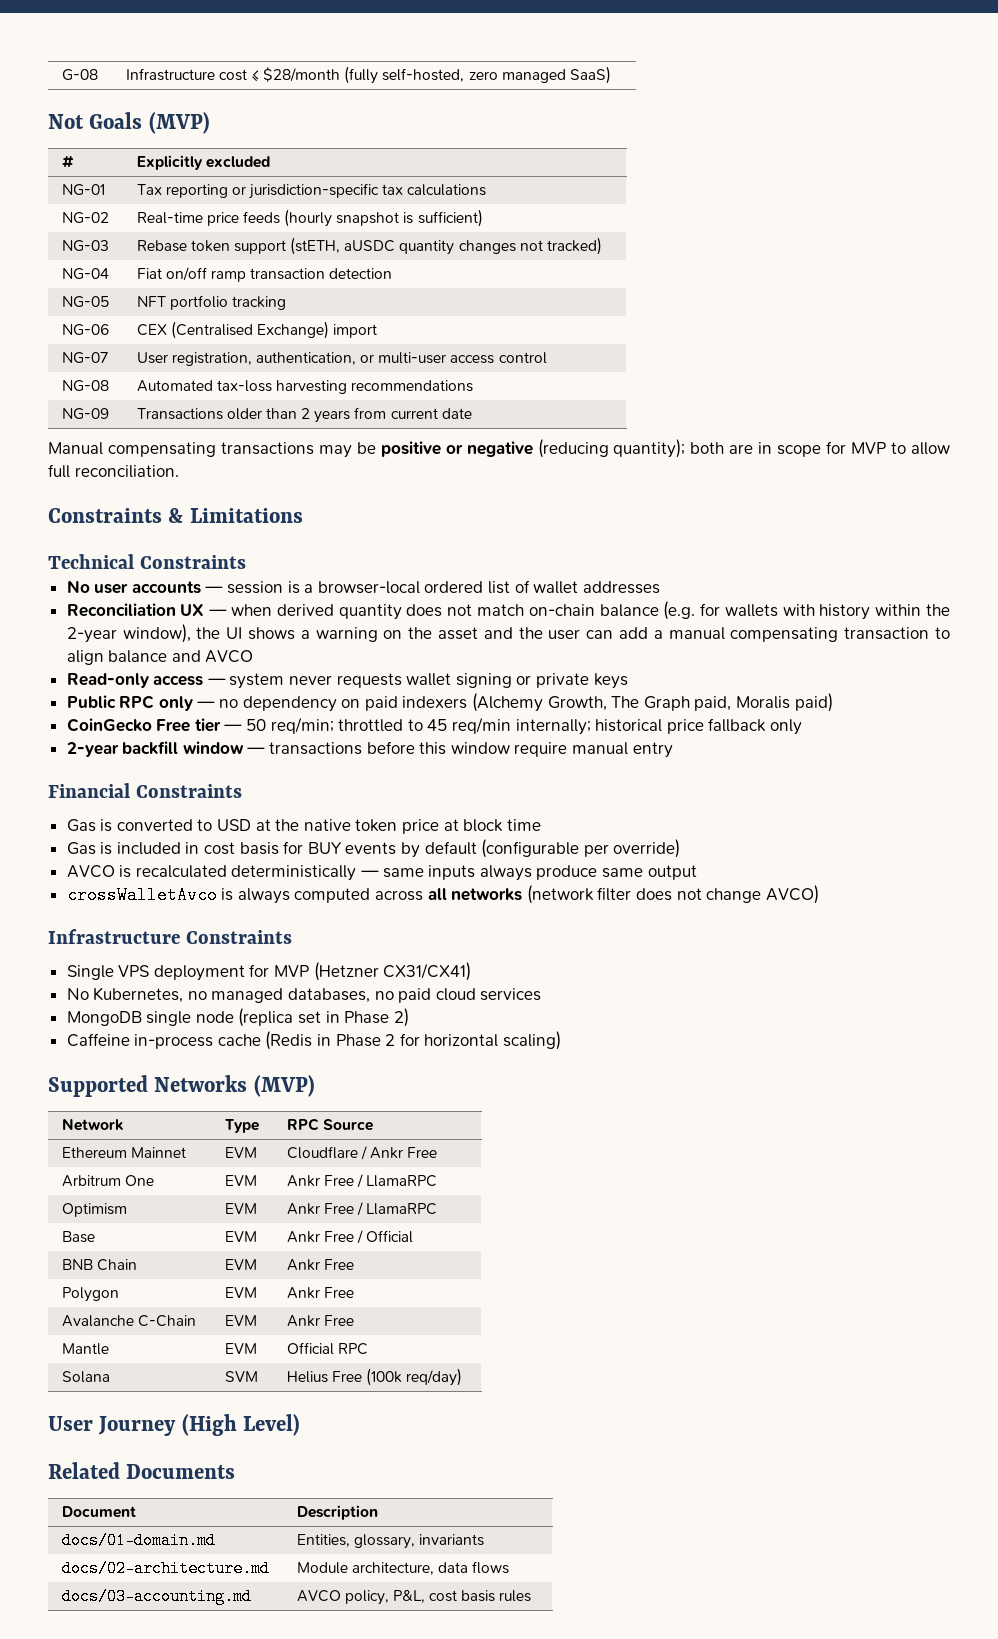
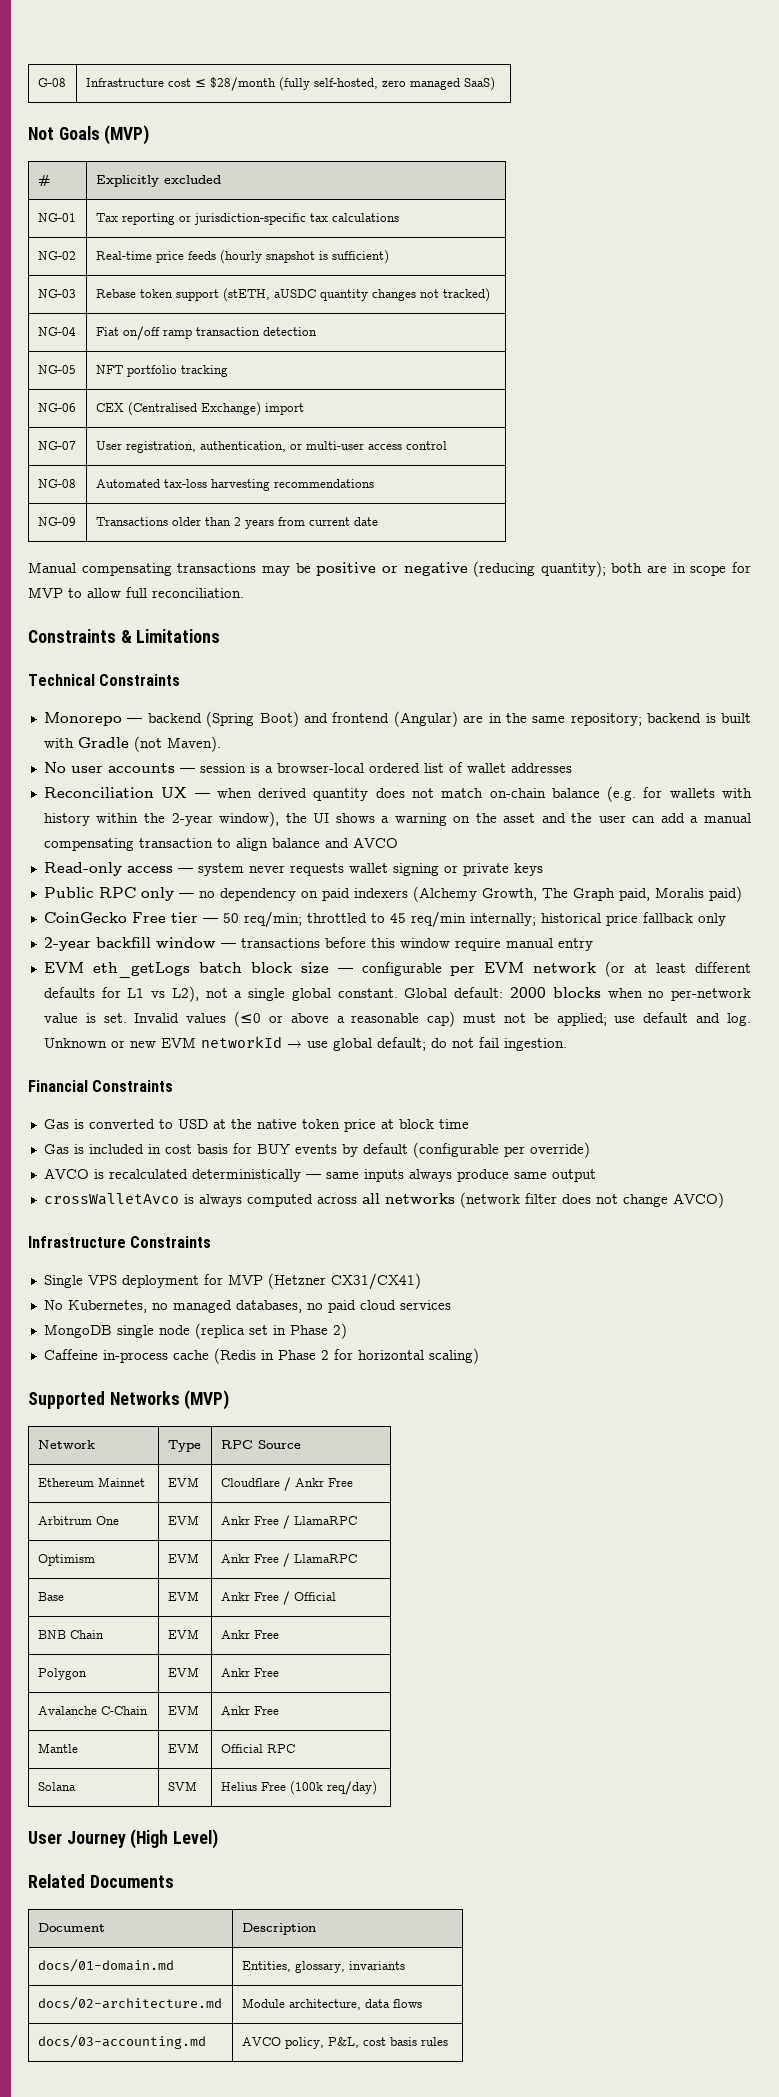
(246, 562) none -> [43,711,751,727] [43,736,221,752] // Monorepo — backend (Spring Boot) and frontend (Angular) are in the same repository; backend is built with Gradle (not Maven).
(673, 750) none -> [43,961,751,978] [43,986,751,1002] [43,1011,751,1027] [43,1036,567,1051] // EVM eth_getLogs batch block size — configurable per EVM network (or at least different defaults for L1 vs L2), not a single global constant. Global default: 2000 blocks when no per-network value is set. Invalid values (≤0 or above a reasonable cap) must not be applied; use default and log. Unknown or new EVM networkId → use global default; do not fail ingestion.

